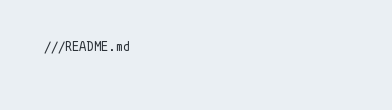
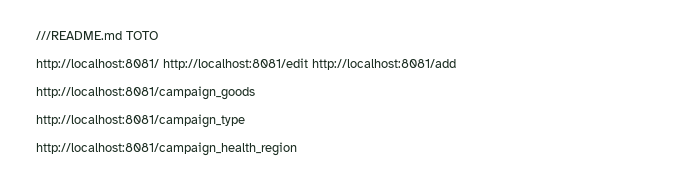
(130, 47) none -> [126,31,158,40] [36,58,456,70] [36,86,255,100] [36,114,245,128] [36,142,297,156] TOTO // http://localhost:8081/ http://localhost:8081/edit http://localhost:8081/add // http://localhost:8081/campaign_goods // http://localhost:8081/campaign_type // http://localhost:8081/campaign_health_region

